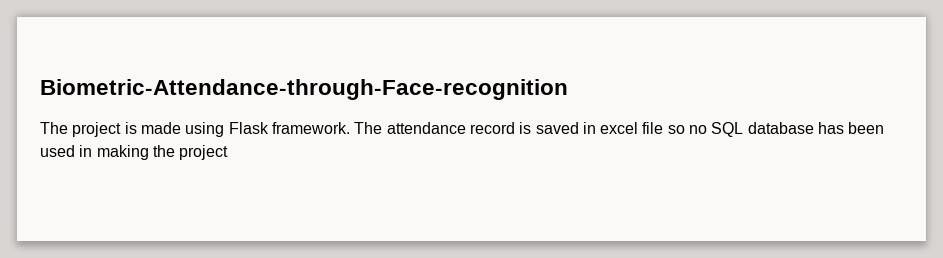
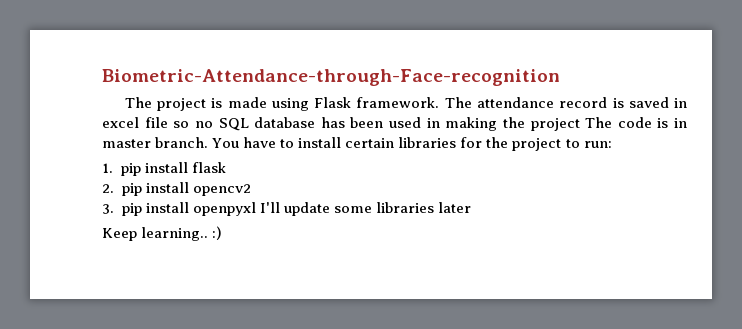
(229, 152) none -> [585,117,687,128] [102,137,612,151] [102,162,226,176] [102,182,251,196] [102,202,471,216] [102,226,223,241] The code is in master branch. You have to install certain libraries for the project to run: // 1. pip install flask // 2. pip install opencv2 // 3. pip install openpyxl I'll update some libraries later // Keep learning.. :)

